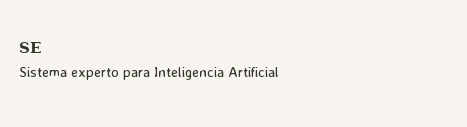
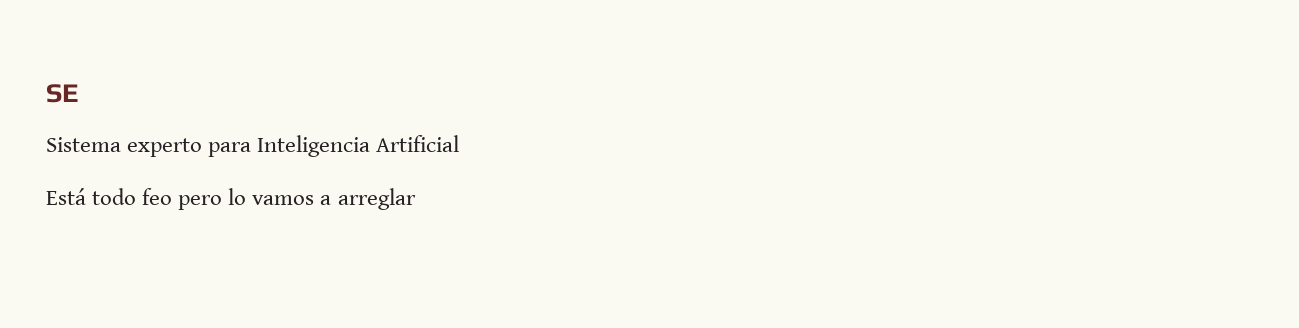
(279, 72) none -> [46,188,416,210] // Está todo feo pero lo vamos a arreglar

